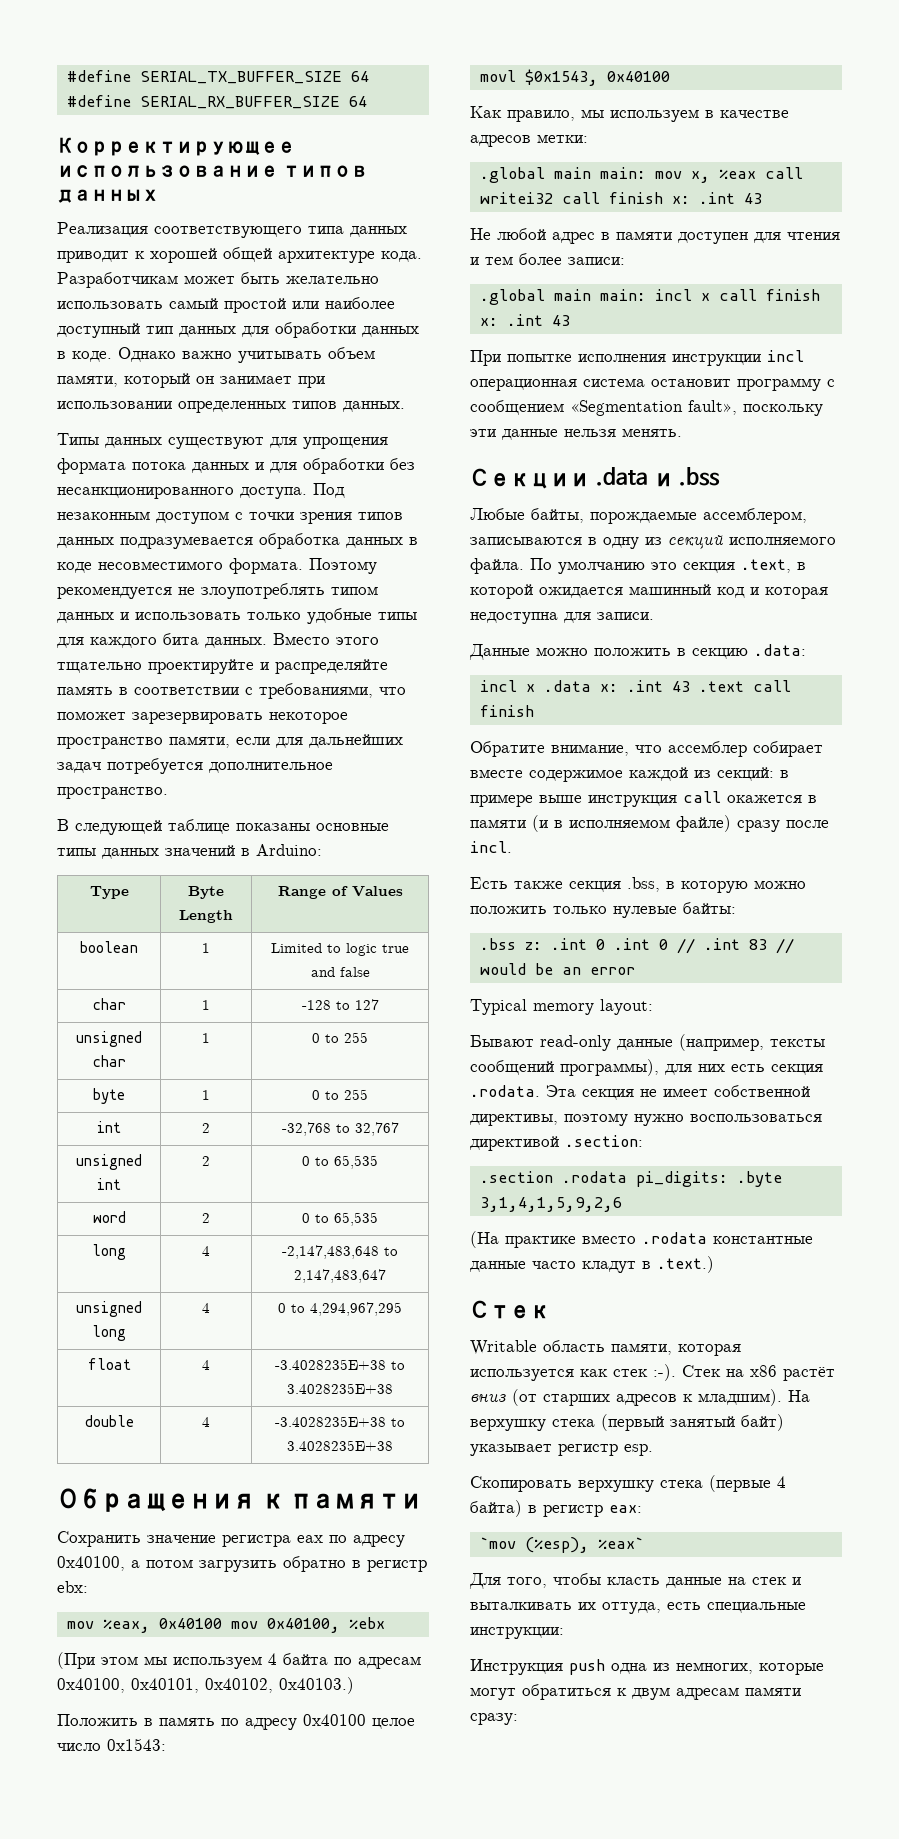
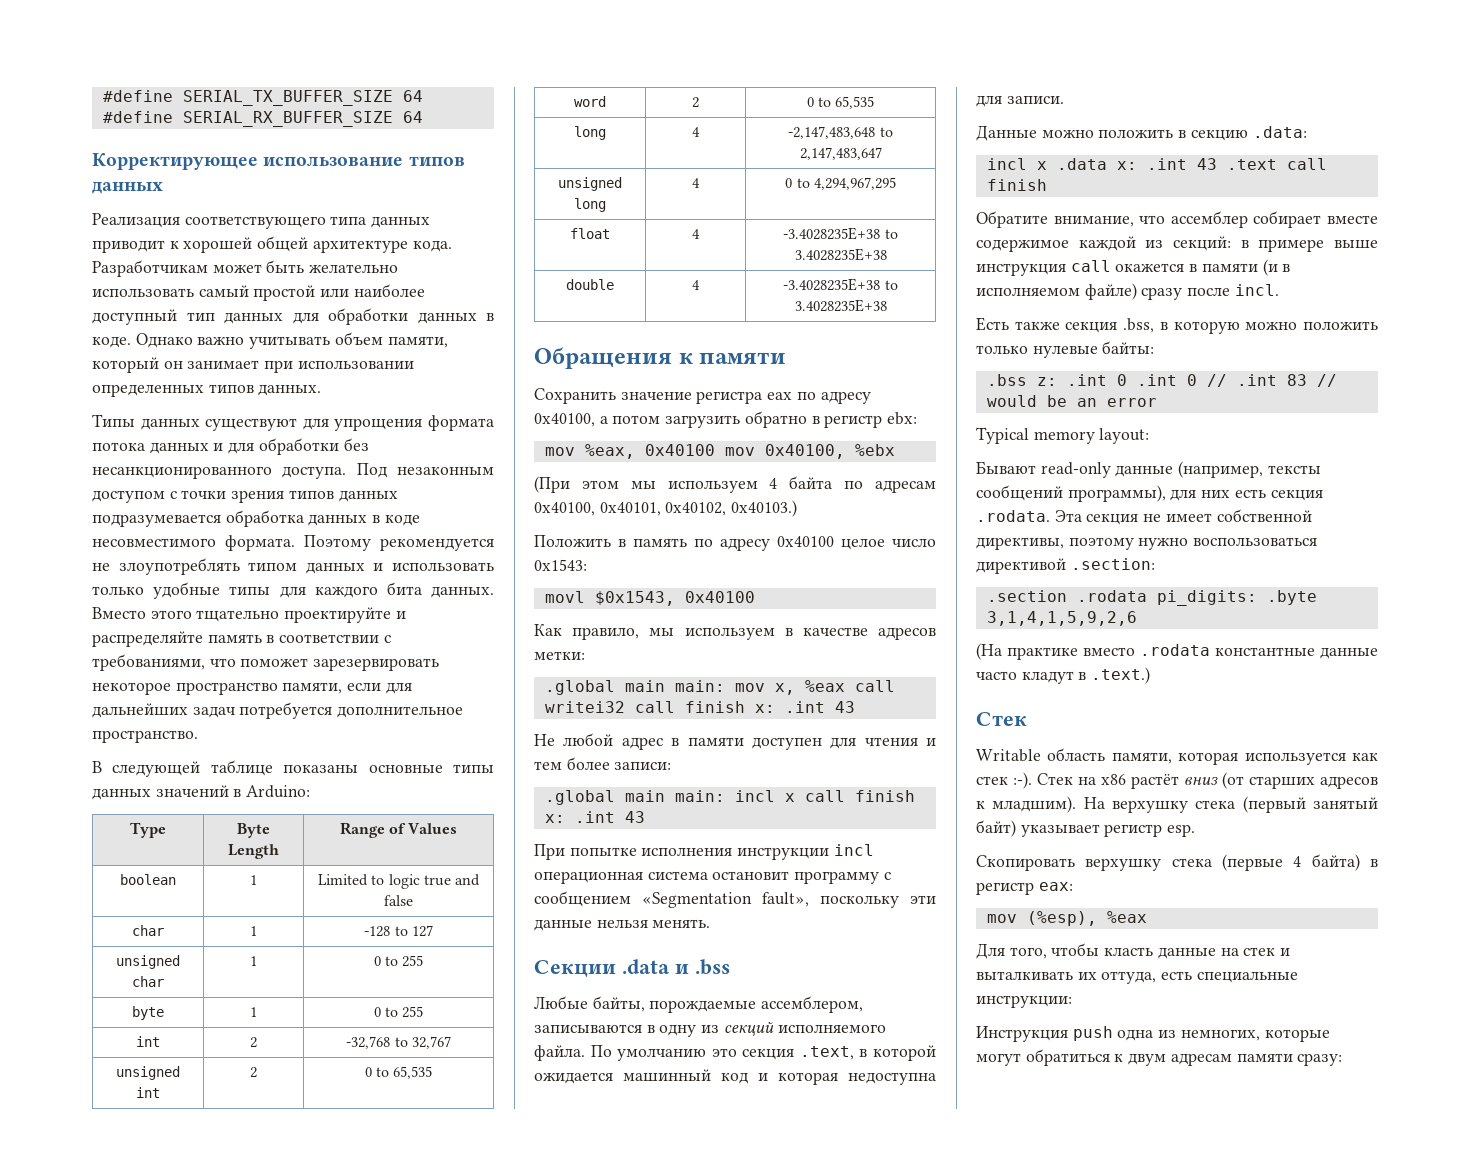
[479,1537,644,1553] `mov (%esp), %eax` -> [986,911,1147,926] mov (%esp), %eax

